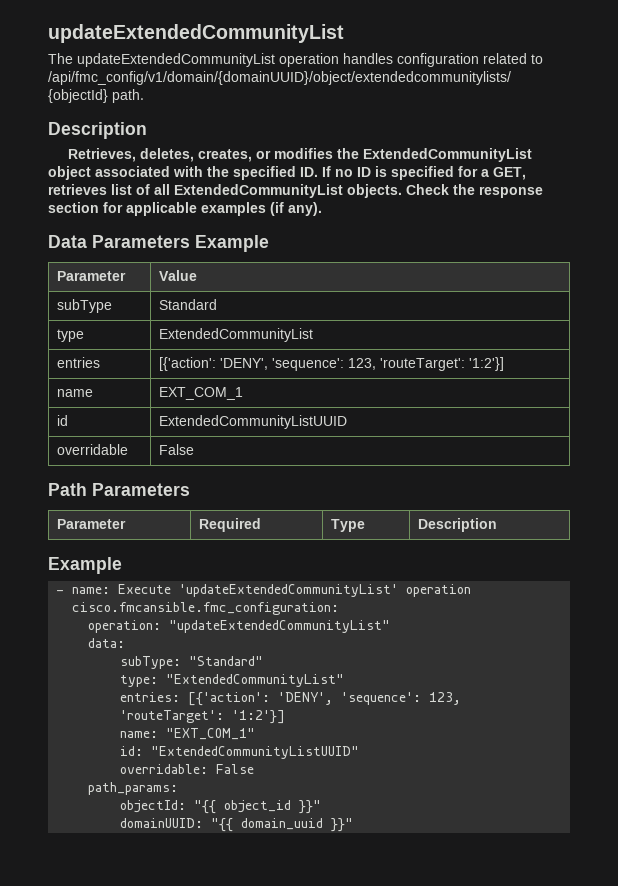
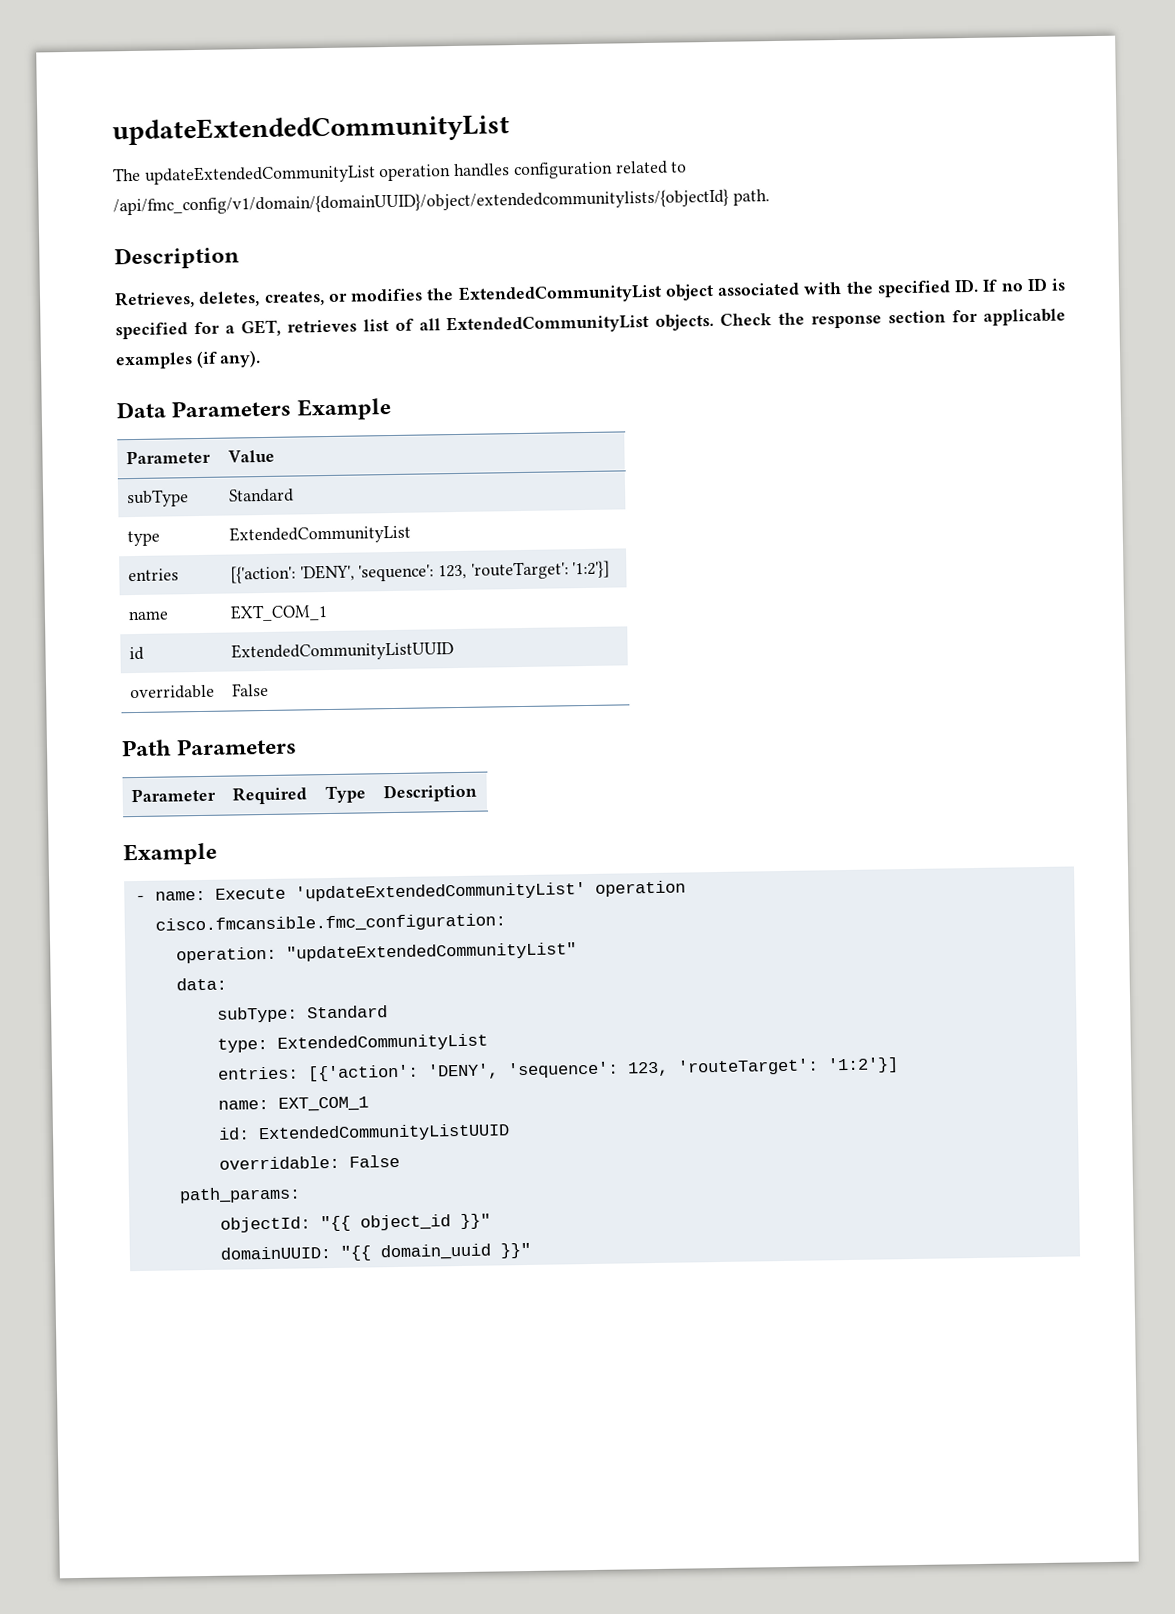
[189,656,264,666] "Standard" -> [306,1005,388,1019] Standard
[166,674,345,687] "ExtendedCommunityList" -> [276,1033,488,1052] ExtendedCommunityList
[166,728,256,740] "EXT_COM_1" -> [277,1096,369,1112] EXT_COM_1
[151,746,360,759] "ExtendedCommunityListUUID" -> [257,1123,510,1143] ExtendedCommunityListUUID

